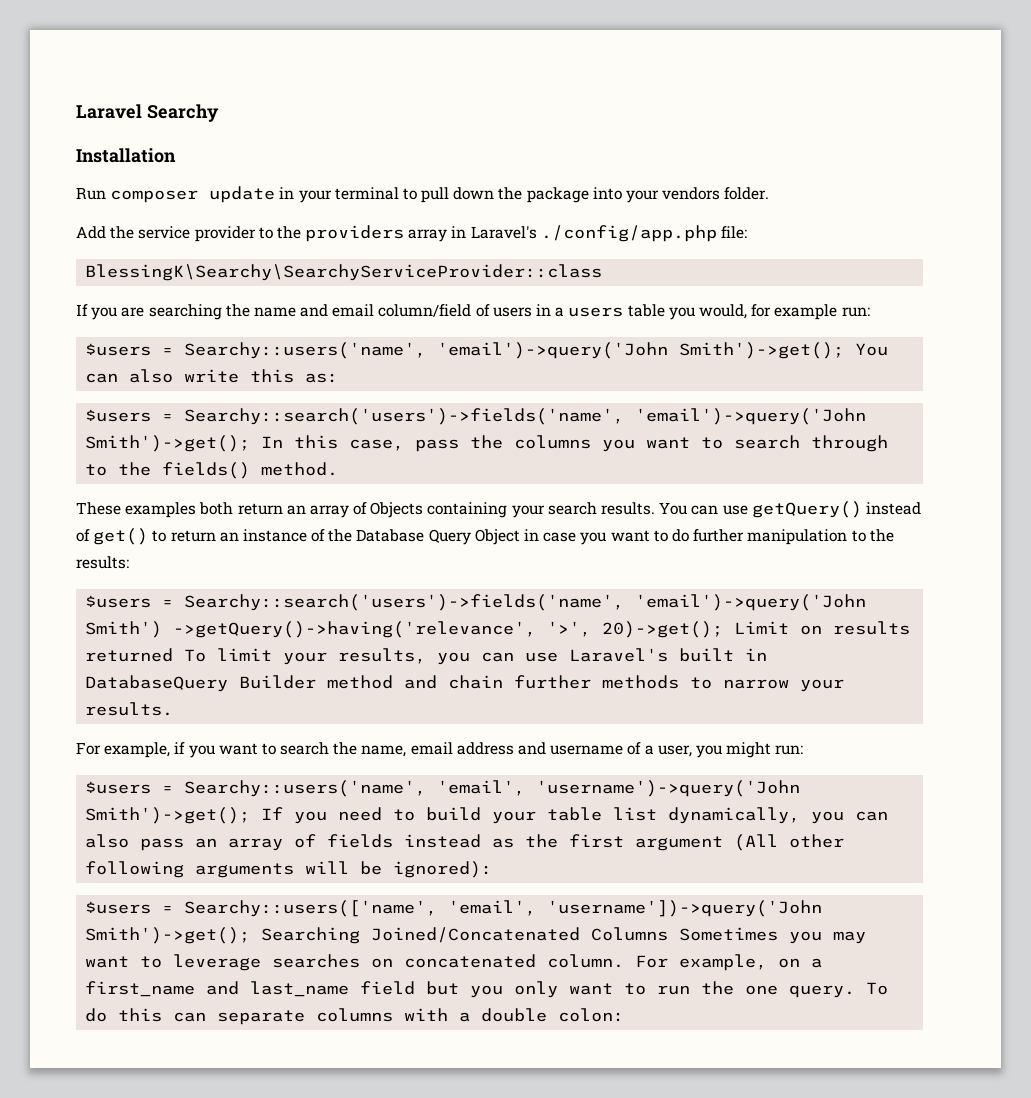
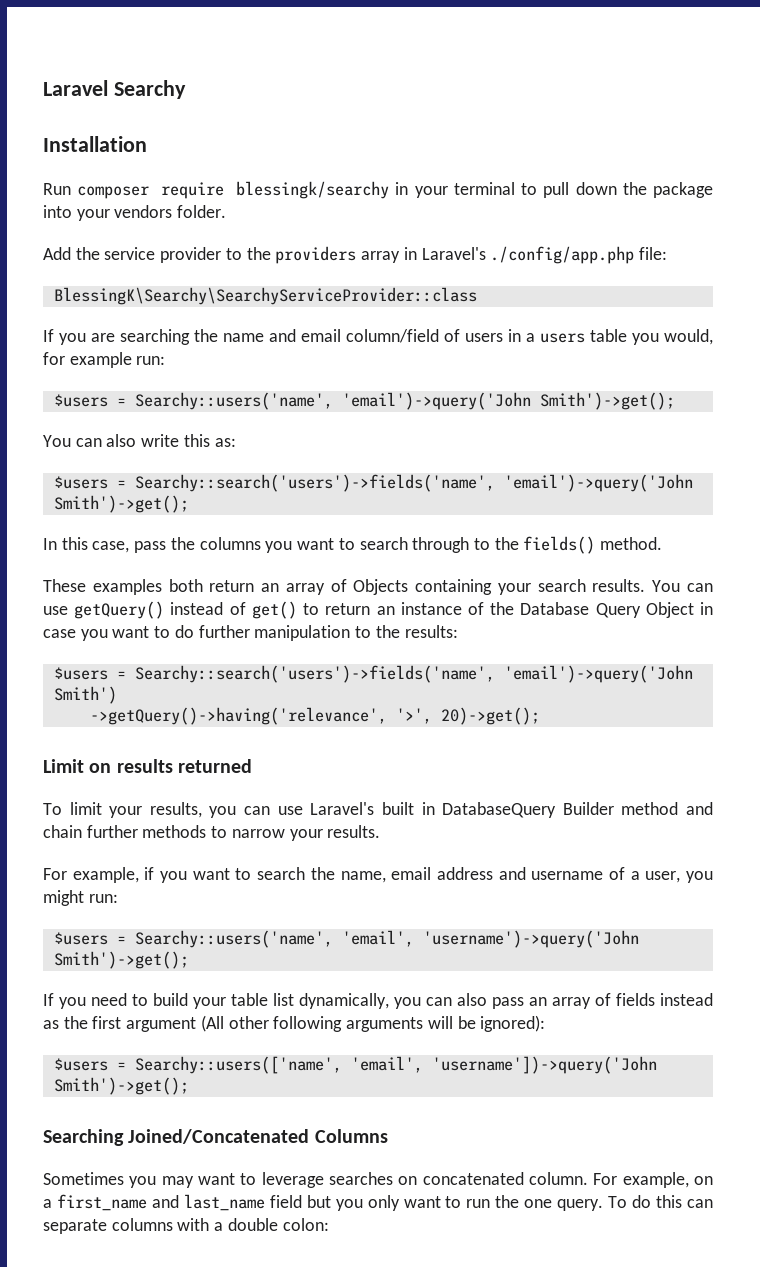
[209,186,276,203] update -> [161,181,390,199] require blessingk/searchy
(845, 350) none -> (675, 401) //
(251, 443) none -> (189, 504) //
(163, 629) none -> (117, 695) //
(724, 629) none -> (540, 716) //
(174, 655) none -> (252, 766) //
(251, 815) none -> (189, 960) //
(251, 935) none -> (189, 1086) //
(669, 934) none -> (388, 1136) //

